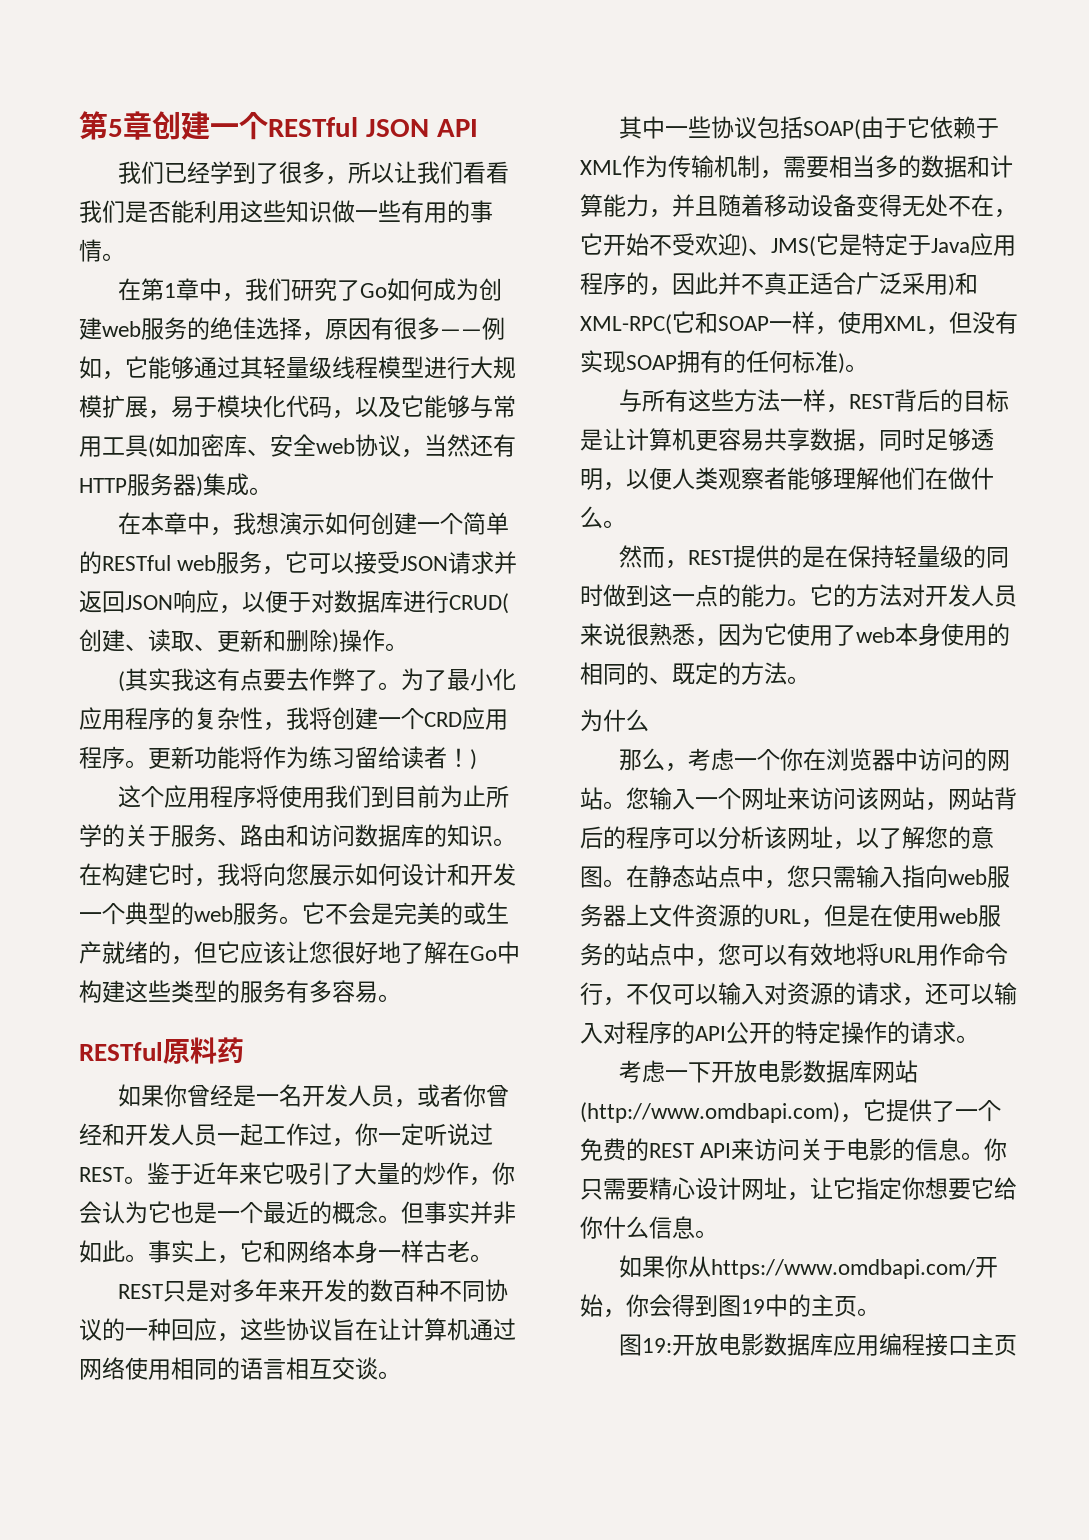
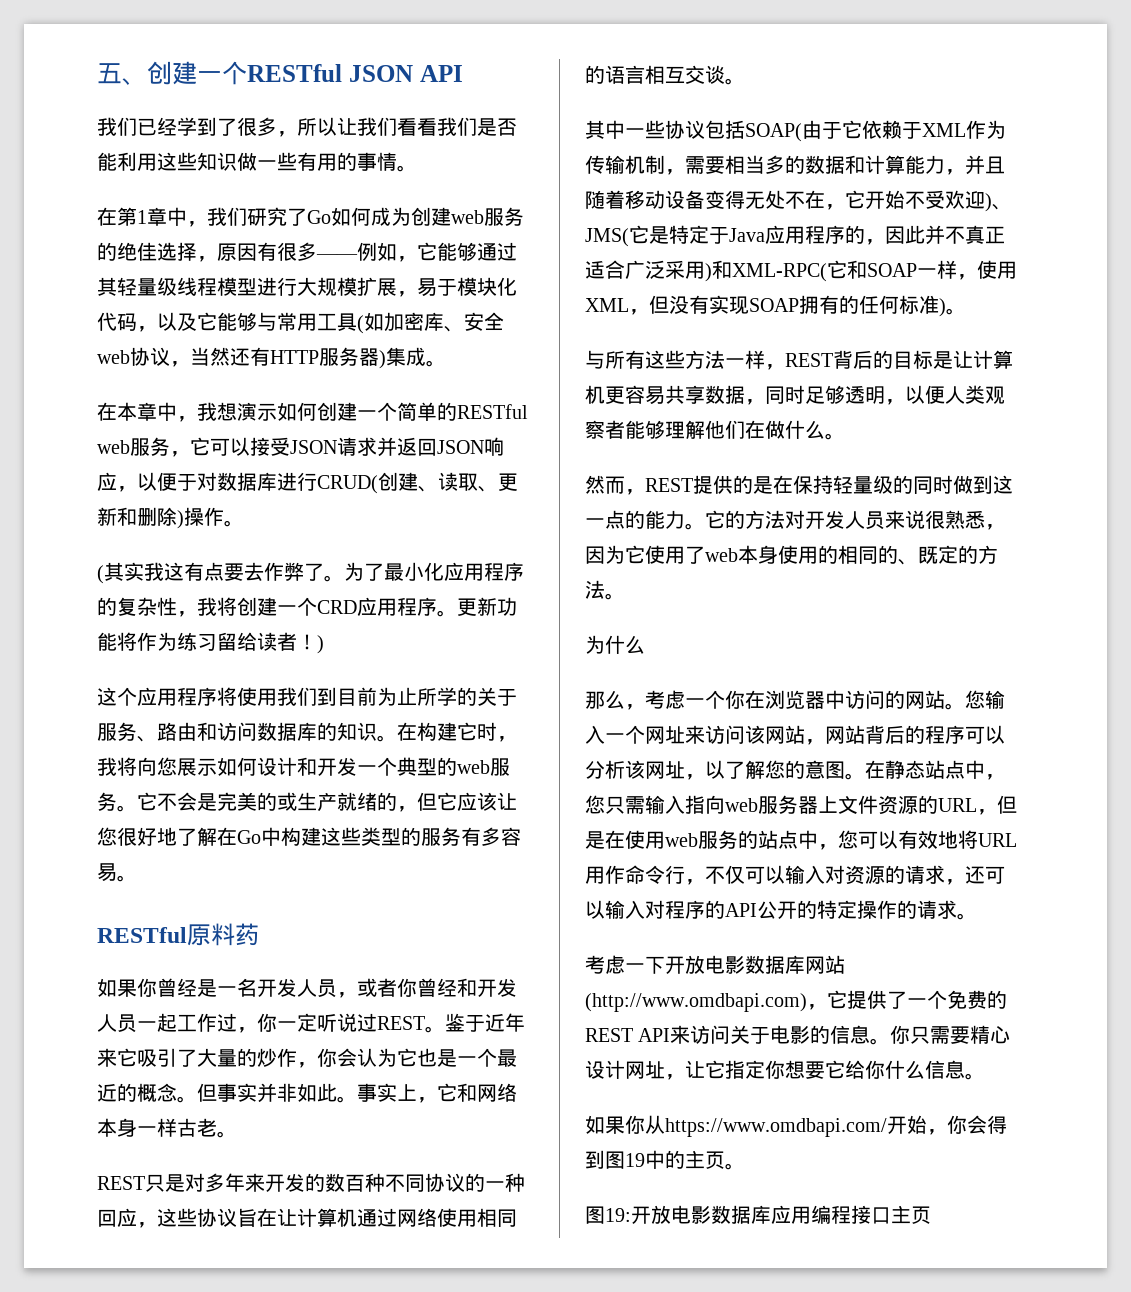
[79,111,152,140] 第5章 -> [97,63,147,85] 五、

